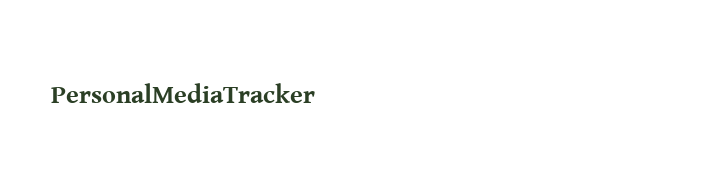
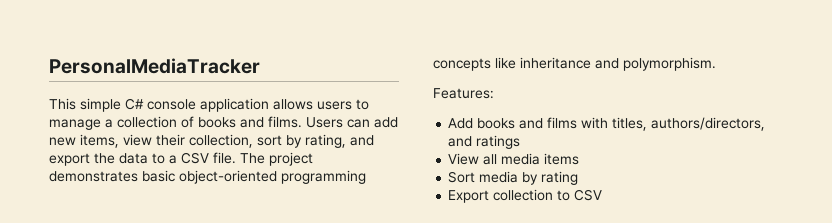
(315, 93) none -> [49,98,369,112] [49,116,398,130] [49,134,374,148] [49,152,313,166] [49,170,366,184] [433,57,716,71] [433,88,494,99] [448,117,766,131] [448,135,521,149] [448,153,580,165] [448,171,579,185] [448,189,603,203] // This simple C# console application allows users to manage a collection of books and films. Users can add new items, view their collection, sort by rating, and export the data to a CSV file. The project demonstrates basic object-oriented programming concepts like inheritance and polymorphism. // Features: // Add books and films with titles, authors/directors, and ratings // View all media items // Sort media by rating // Export collection to CSV

